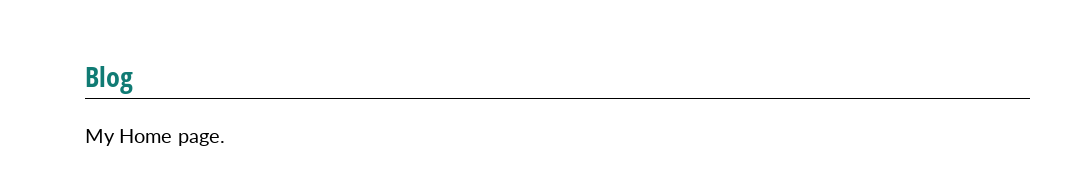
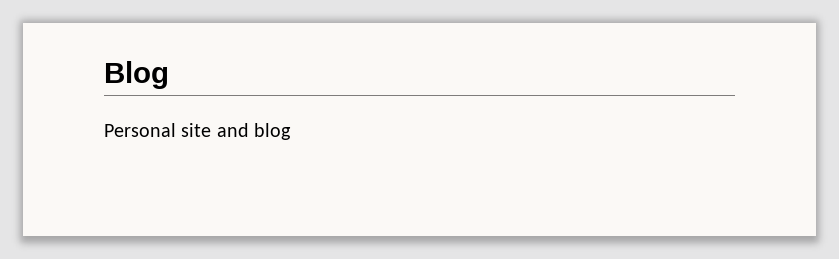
[85,129,225,146] My Home page. -> [104,123,292,140] Personal site and blog

